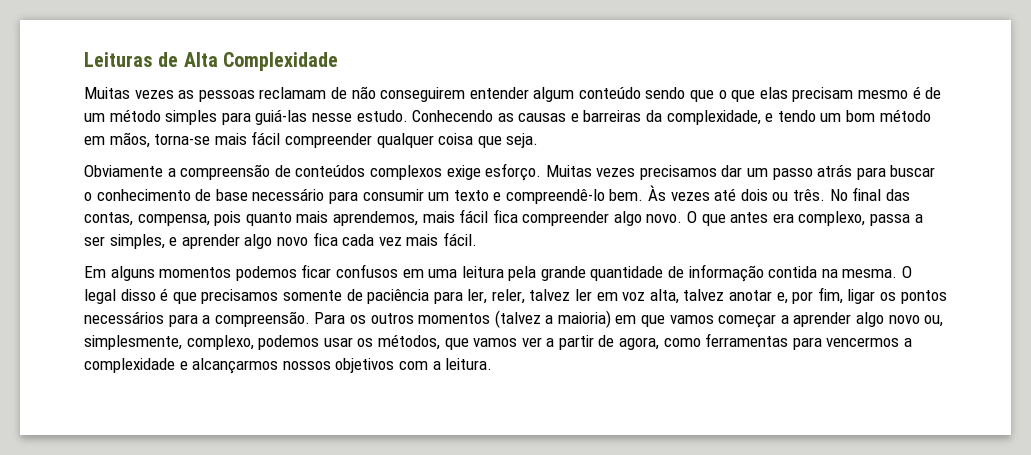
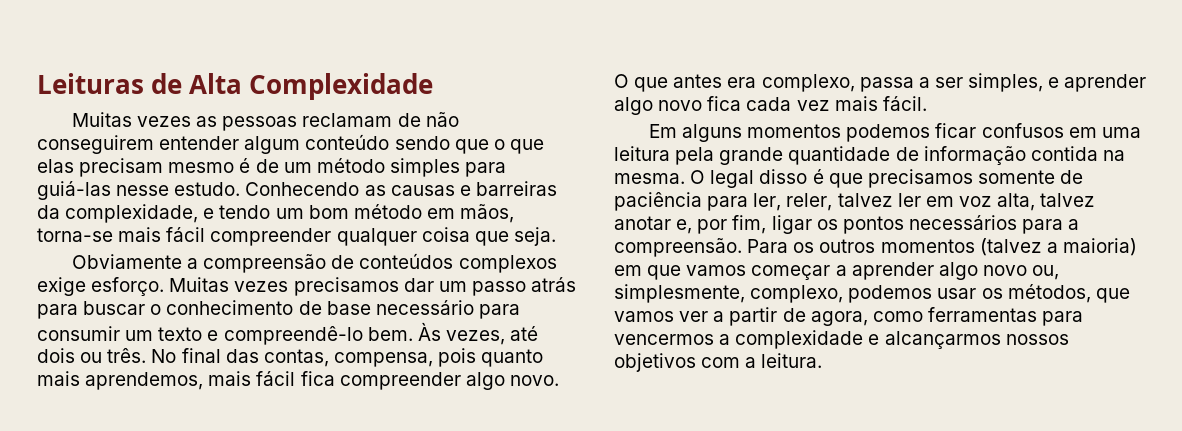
[670,192,710,201] vezes -> [445,330,505,345] vezes,

